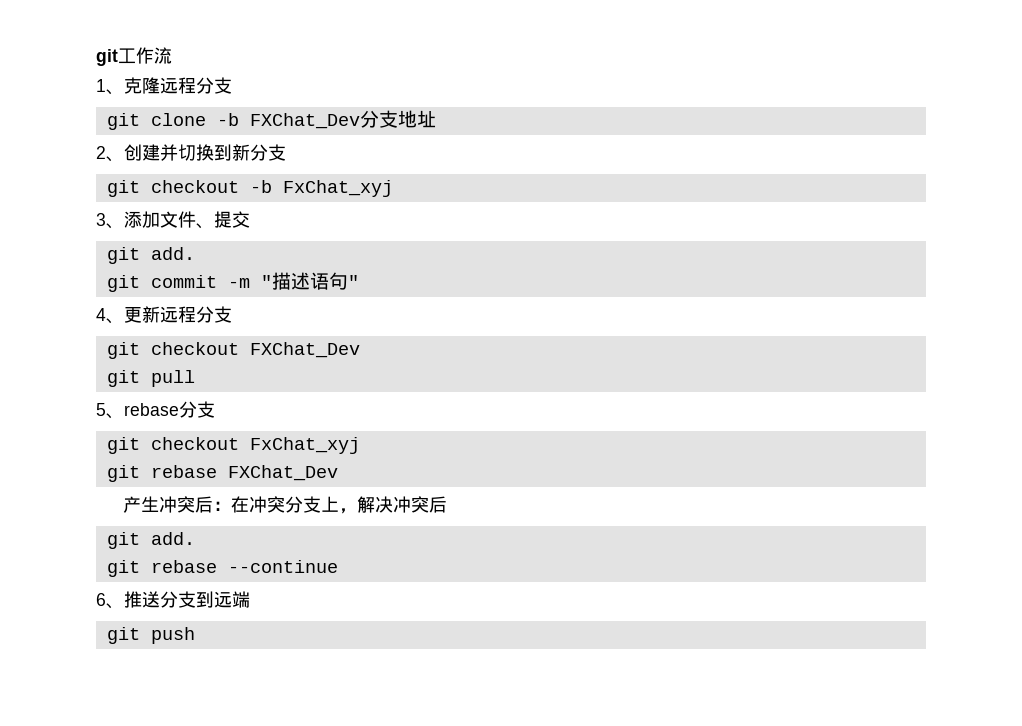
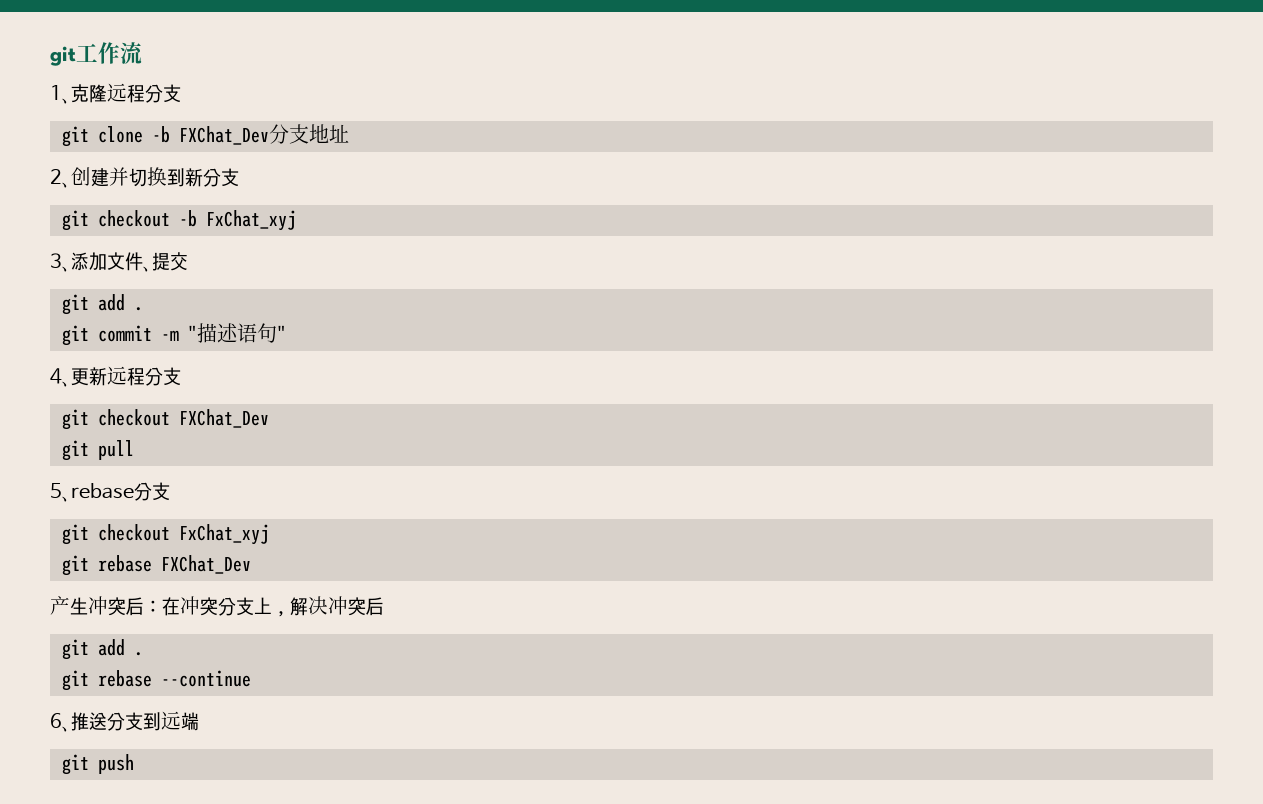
[150,247,195,260] add. -> [97,294,143,311] add .
[150,532,195,545] add. -> [97,639,143,656] add .

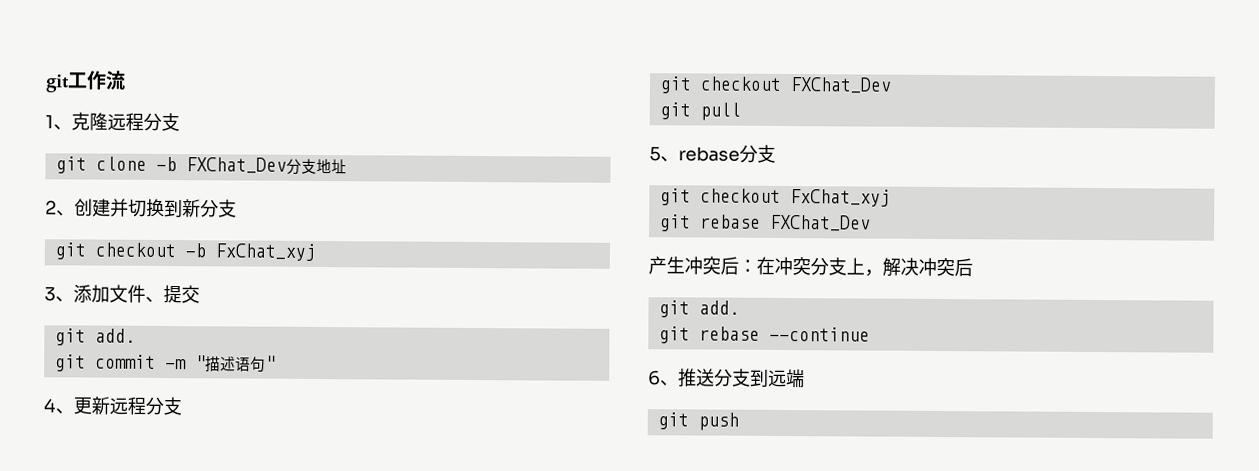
[97,294,143,311] add . -> [94,328,136,343] add.
[97,639,143,656] add . -> [698,300,740,315] add.

